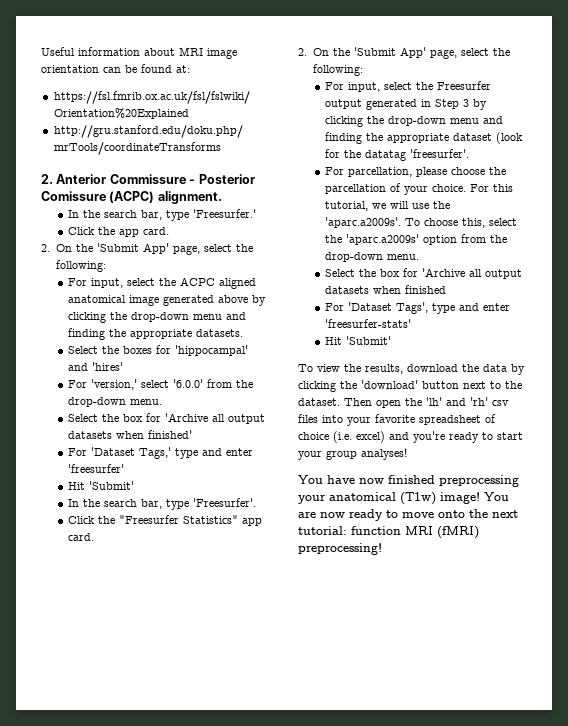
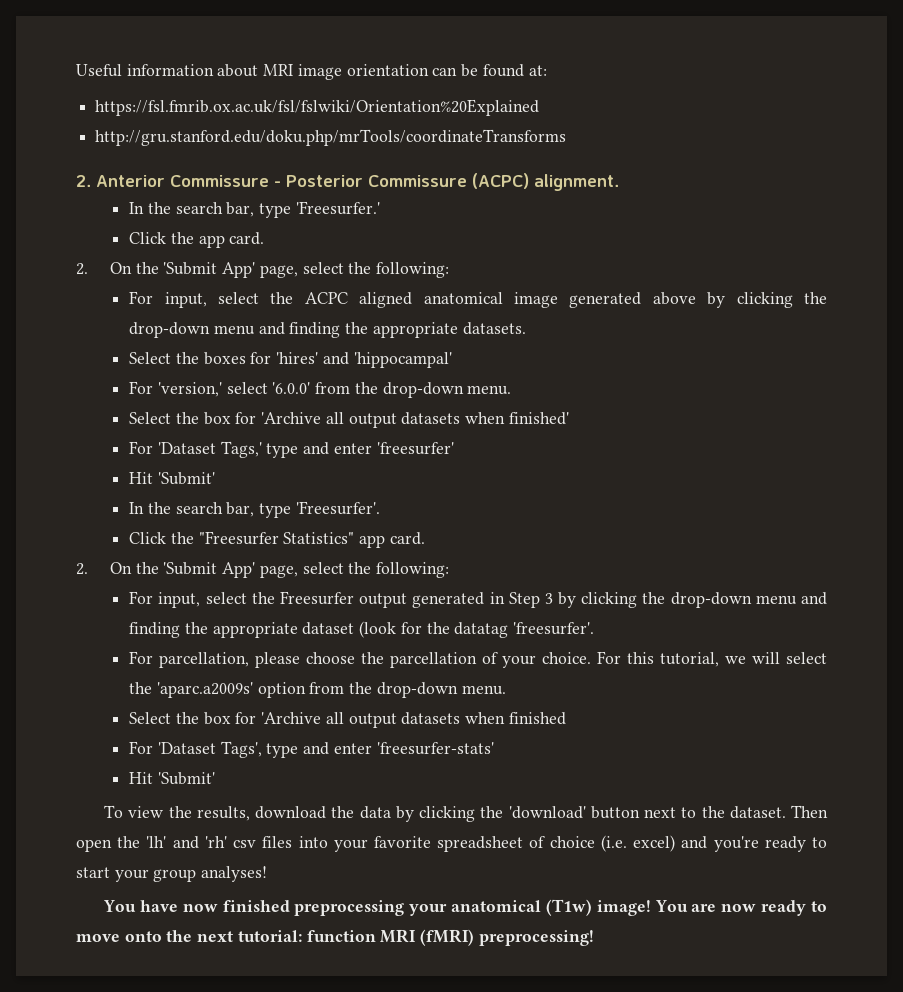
[41,191,106,201] Comissure -> [368,175,467,187] Commissure
(172, 349) none -> [276,352,349,365] 'hires' and
[68,362,124,371] and 'hires' -> (452, 360) none
[412,201,451,209] [325,217,486,228] use the 'aparc.a2009s'. To choose this, -> (781, 658) none

